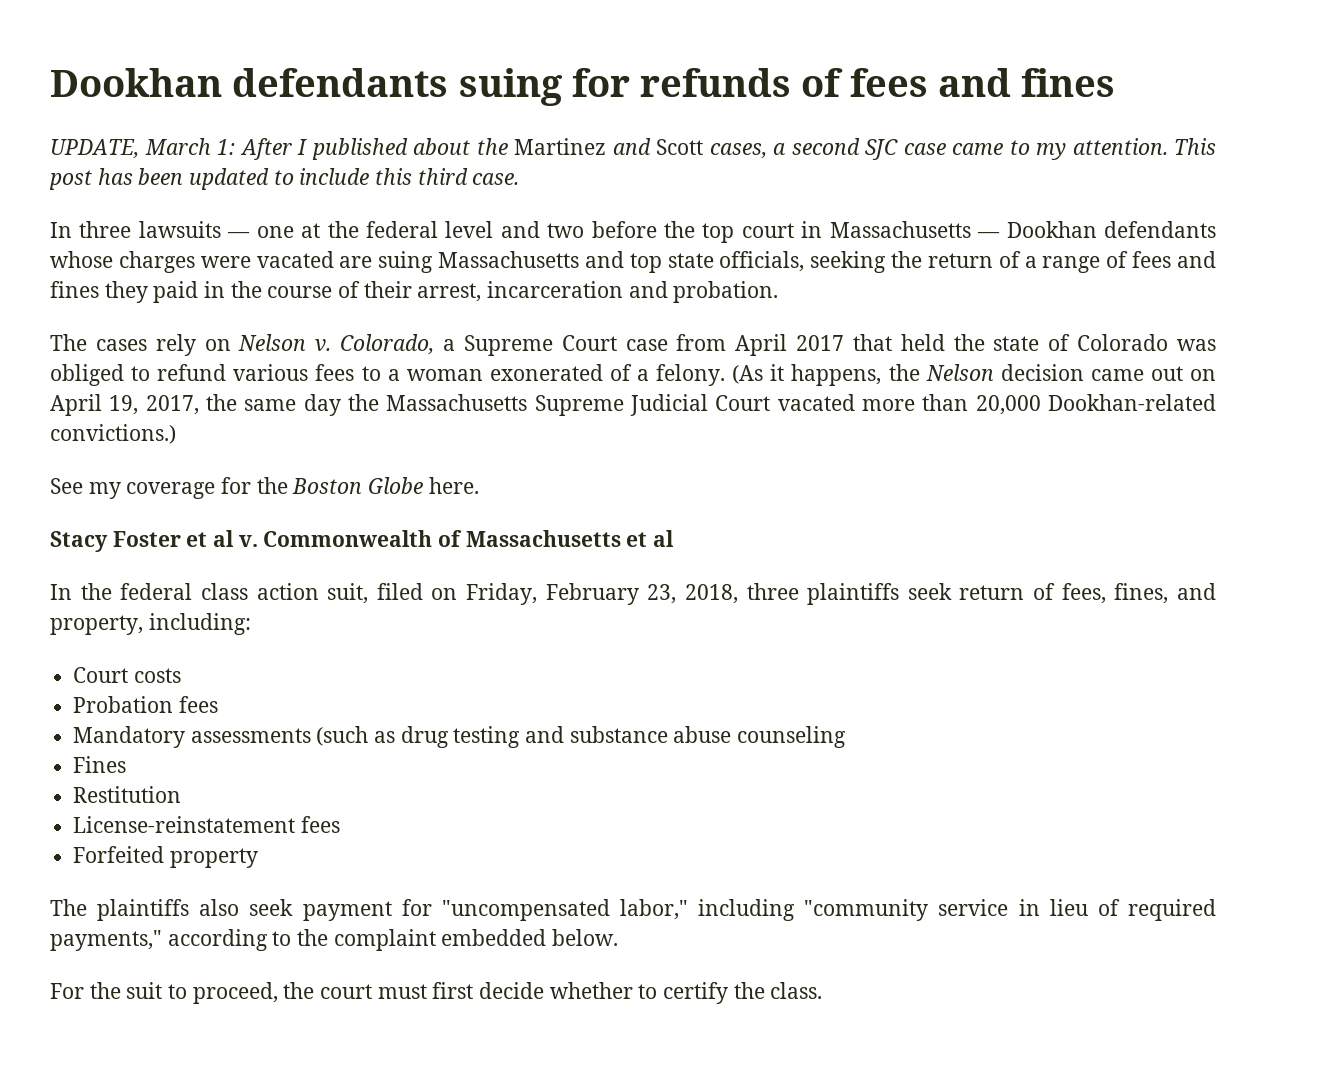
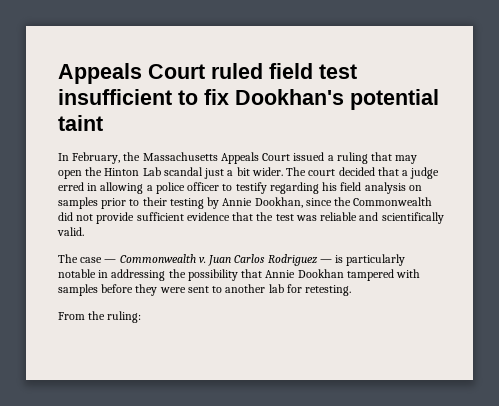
[50,68,1116,106] [50,138,1216,160] [49,168,520,190] [50,221,1217,243] [50,251,1217,273] [50,281,779,303] [50,334,1217,356] [50,364,1216,386] [50,394,1217,416] [50,424,176,444] [50,477,479,499] [50,530,675,552] [50,583,1216,605] [50,613,251,635] [73,667,181,683] [73,696,218,713] [73,726,847,748] [73,756,127,773] [73,786,182,803] [73,816,340,833] [73,846,258,868] [50,899,1216,921] [50,929,619,951] [50,982,823,1004] Dookhan defendants suing for refunds of fees and fines // UPDATE, March 1: After I published about the Martinez and Scott cases, a second SJC case came to my attention. This post has been updated to include this third case. // In three lawsuits — one at the federal level and two before the top court in Massachusetts — Dookhan defendants whose charges were vacated are suing Massachusetts and top state officials, seeking the return of a range of fees and fines they paid in the course of their arrest, incarceration and probation. // The cases rely on Nelson v. Colorado, a Supreme Court case from April 2017 that held the state of Colorado was obliged to refund various fees to a woman exonerated of a felony. (As it happens, the Nelson decision came out on April 19, 2017, the same day the Massachusetts Supreme Judicial Court vacated more than 20,000 Dookhan-related convictions.) // See my coverage for the Boston Globe here. // Stacy Foster et al v. Commonwealth of Massachusetts et al // In the federal class action suit, filed on Friday, February 23, 2018, three plaintiffs seek return of fees, fines, and property, including: // Court costs // Probation fees // Mandatory assessments (such as drug testing and substance abuse counseling // Fines // Restitution // License-reinstatement fees // Forfeited property // The plaintiffs also seek payment for "uncompensated labor," including "community service in lieu of required payments," according to the complaint embedded below. // For the suit to proceed, the court must first decide whether to certify the class. -> [58,63,357,84] [58,89,439,110] [58,115,103,131] [58,152,418,164] [58,167,440,179] [58,182,422,194] [58,197,433,209] [58,212,444,224] [57,227,84,236] [58,254,406,266] [58,269,421,281] [58,284,352,296] [58,311,142,323] Appeals Court ruled field test insufficient to fix Dookhan's potential taint // In February, the Massachusetts Appeals Court issued a ruling that may open the Hinton Lab scandal just a bit wider. The court decided that a judge erred in allowing a police officer to testify regarding his field analysis on samples prior to their testing by Annie Dookhan, since the Commonwealth did not provide sufficient evidence that the test was reliable and scientifically valid. // The case — Commonwealth v. Juan Carlos Rodriguez — is particularly notable in addressing the possibility that Annie Dookhan tampered with samples before they were sent to another lab for retesting. // From the ruling:

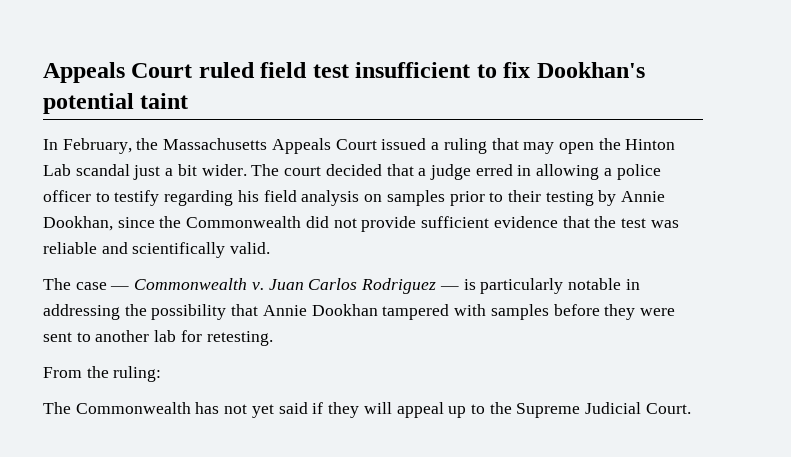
(142, 317) none -> [43,402,691,418] // The Commonwealth has not yet said if they will appeal up to the Supreme Judicial Court.

